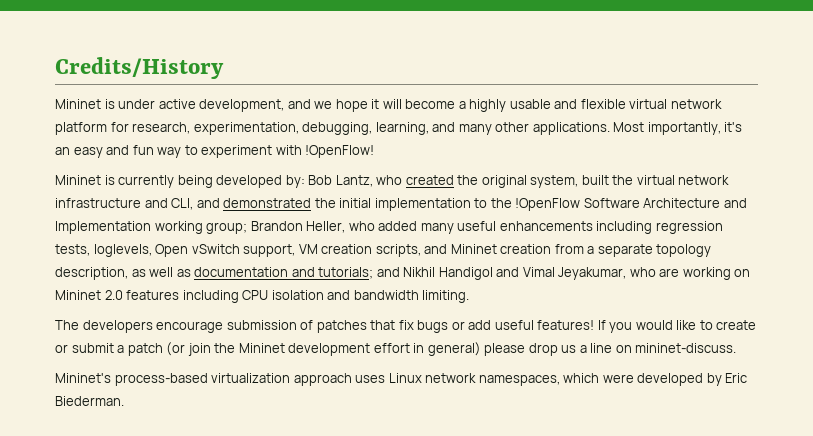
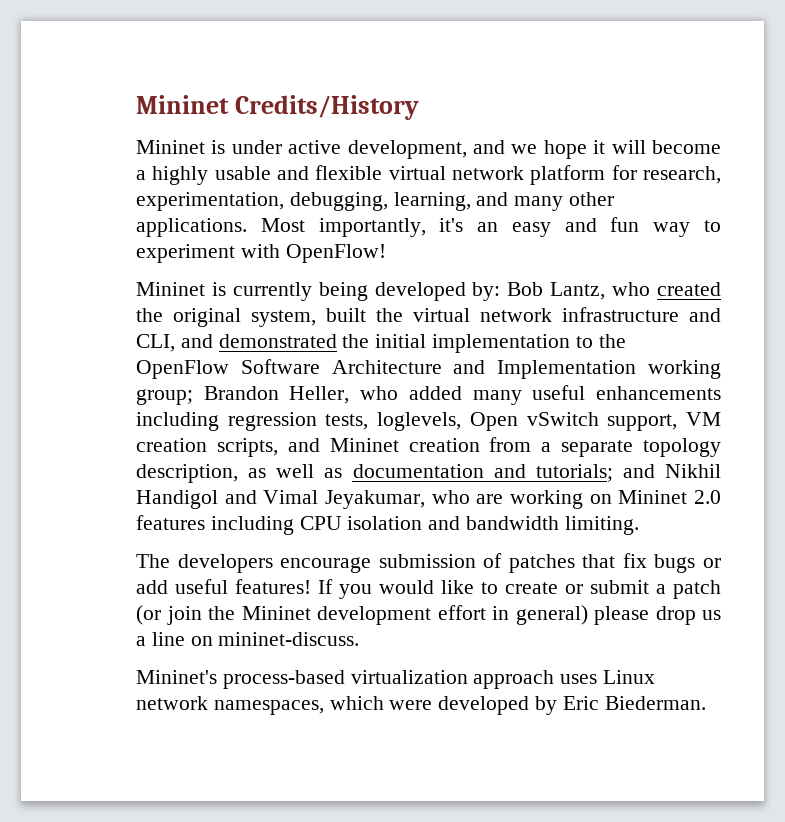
(55, 68) none -> [136,95,229,114] Mininet
[305,145,375,158] !OpenFlow! -> [285,244,386,263] OpenFlow!
[515,198,581,211] !OpenFlow -> [136,360,229,379] OpenFlow

